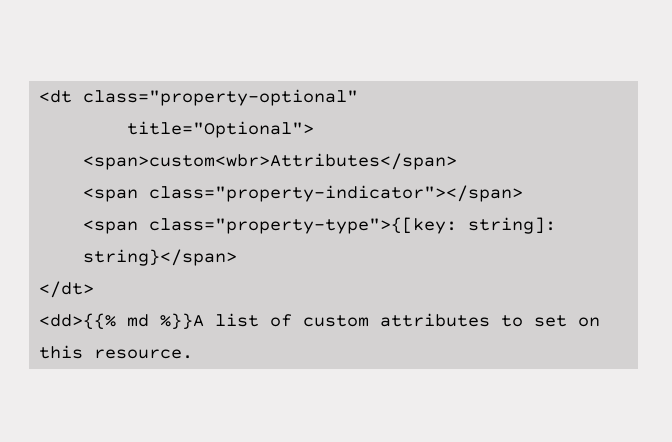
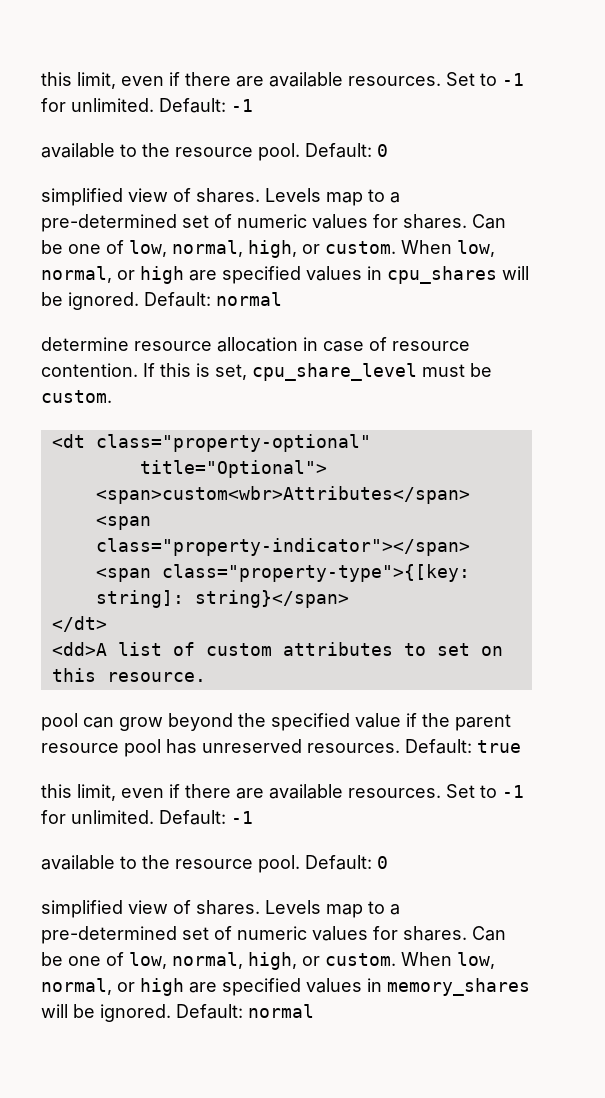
(39, 96) none -> [41,72,524,89] [41,98,253,113] [41,143,388,161] [41,188,400,206] [41,214,506,232] [41,240,495,258] [41,266,529,284] [41,292,282,310] [41,337,470,352] [41,363,492,381] [41,390,112,403] this limit, even if there are available resources. Set to -1 for unlimited. Default: -1 // available to the resource pool. Default: 0 // simplified view of shares. Levels map to a pre-determined set of numeric values for shares. Can be one of low, normal, high, or custom. When low, normal, or high are specified values in cpu_shares will be ignored. Default: normal // determine resource allocation in case of resource contention. If this is set, cpu_share_level must be custom. //
[39,313,205,330] <dd>{{% md %}}A -> [51,642,107,656] <dd>A
(194, 354) none -> [41,713,511,731] [41,739,521,757] [41,784,524,801] [41,810,253,825] [41,855,388,873] [41,900,400,918] [41,926,506,944] [41,952,495,970] [41,978,530,996] [41,1004,314,1022] // pool can grow beyond the specified value if the parent resource pool has unreserved resources. Default: true // this limit, even if there are available resources. Set to -1 for unlimited. Default: -1 // available to the resource pool. Default: 0 // simplified view of shares. Levels map to a pre-determined set of numeric values for shares. Can be one of low, normal, high, or custom. When low, normal, or high are specified values in memory_shares will be ignored. Default: normal

